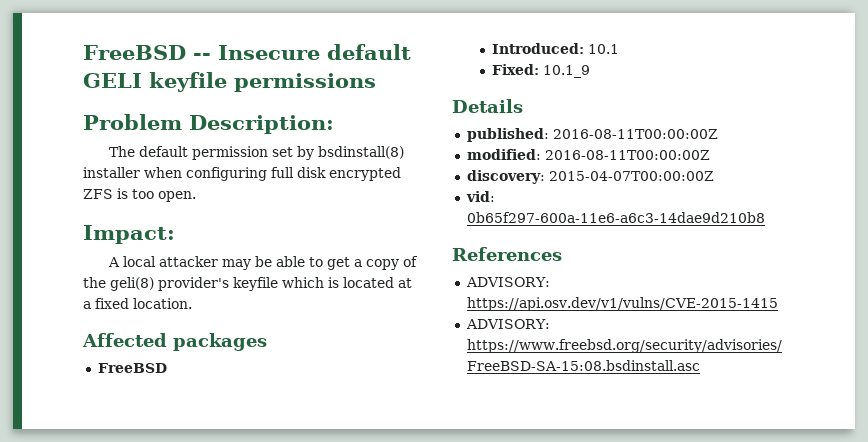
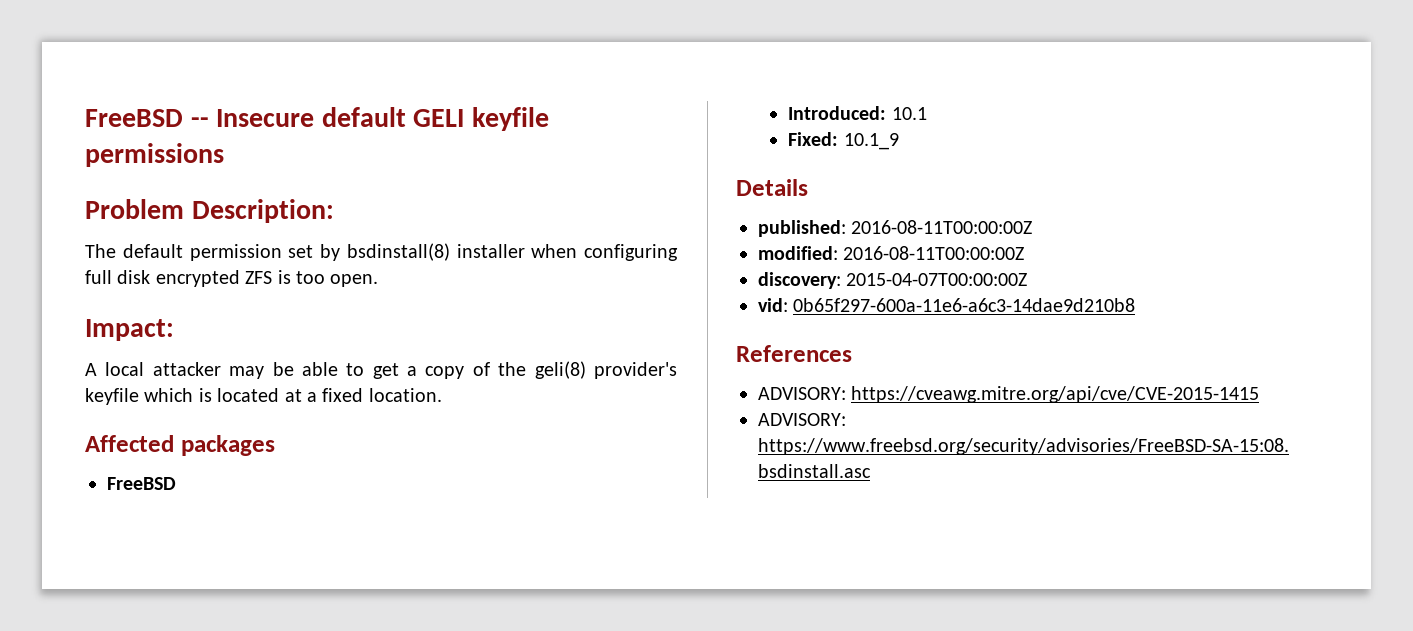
[466,297,778,311] https://api.osv.dev/v1/vulns/CVE-2015-1415 -> [851,386,1260,403] https://cveawg.mitre.org/api/cve/CVE-2015-1415

